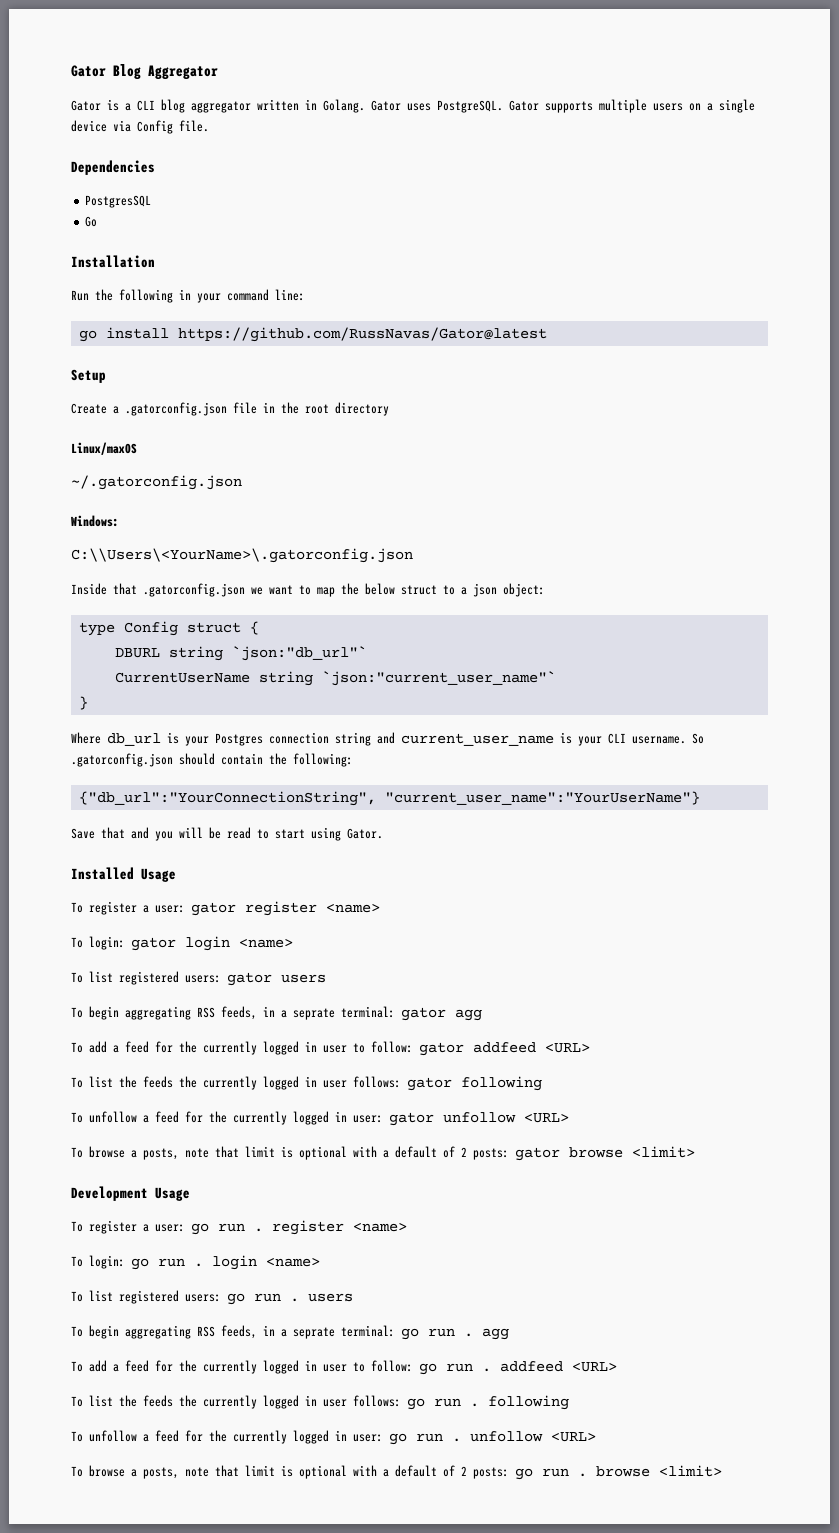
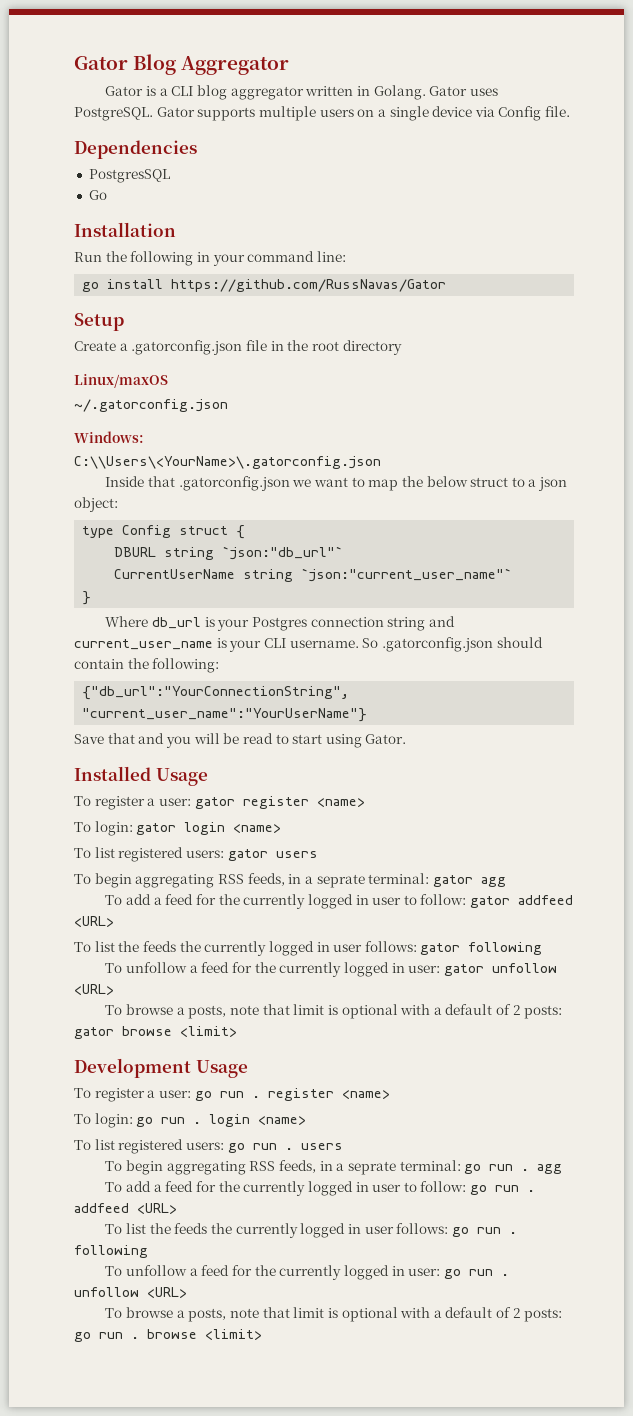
[177,327,547,342] https://github.com/RussNavas/Gator@latest -> [171,279,447,292] https://github.com/RussNavas/Gator

